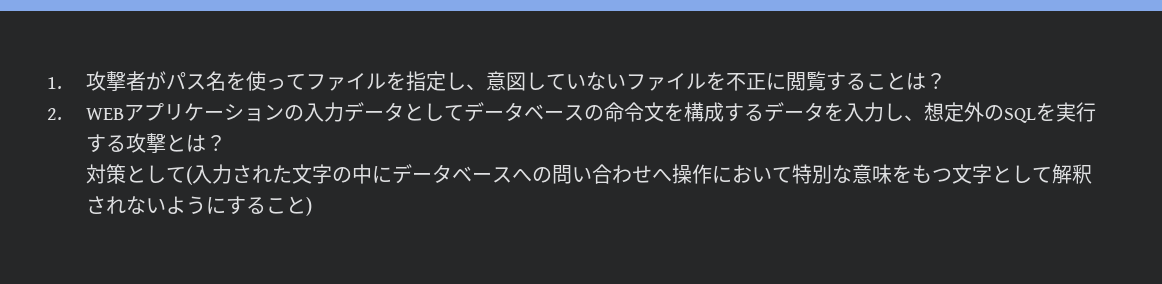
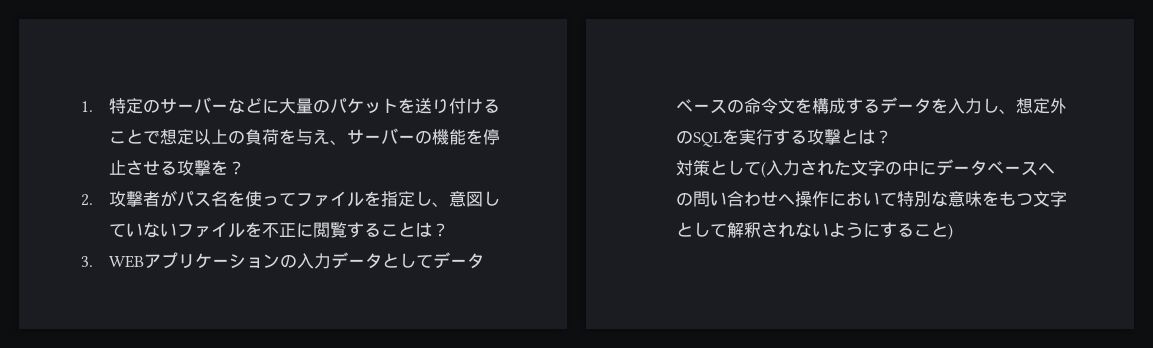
(62, 83) none -> [108,97,500,114] [108,128,500,145] [108,160,245,176] [81,194,93,206] 特定のサーバーなどに大量のパケットを送り付けることで想定以上の負荷を与え、サーバーの機能を停止させる攻撃を？ // 2.
[47,108,62,120] 2. -> [81,256,93,267] 3.

